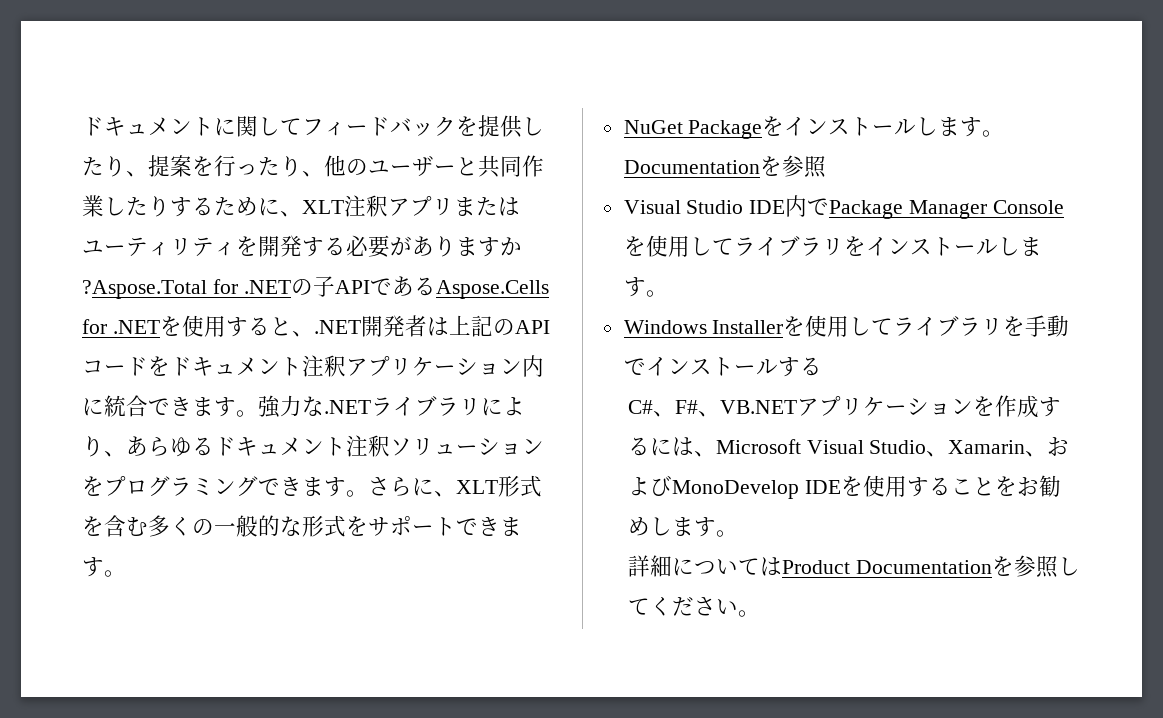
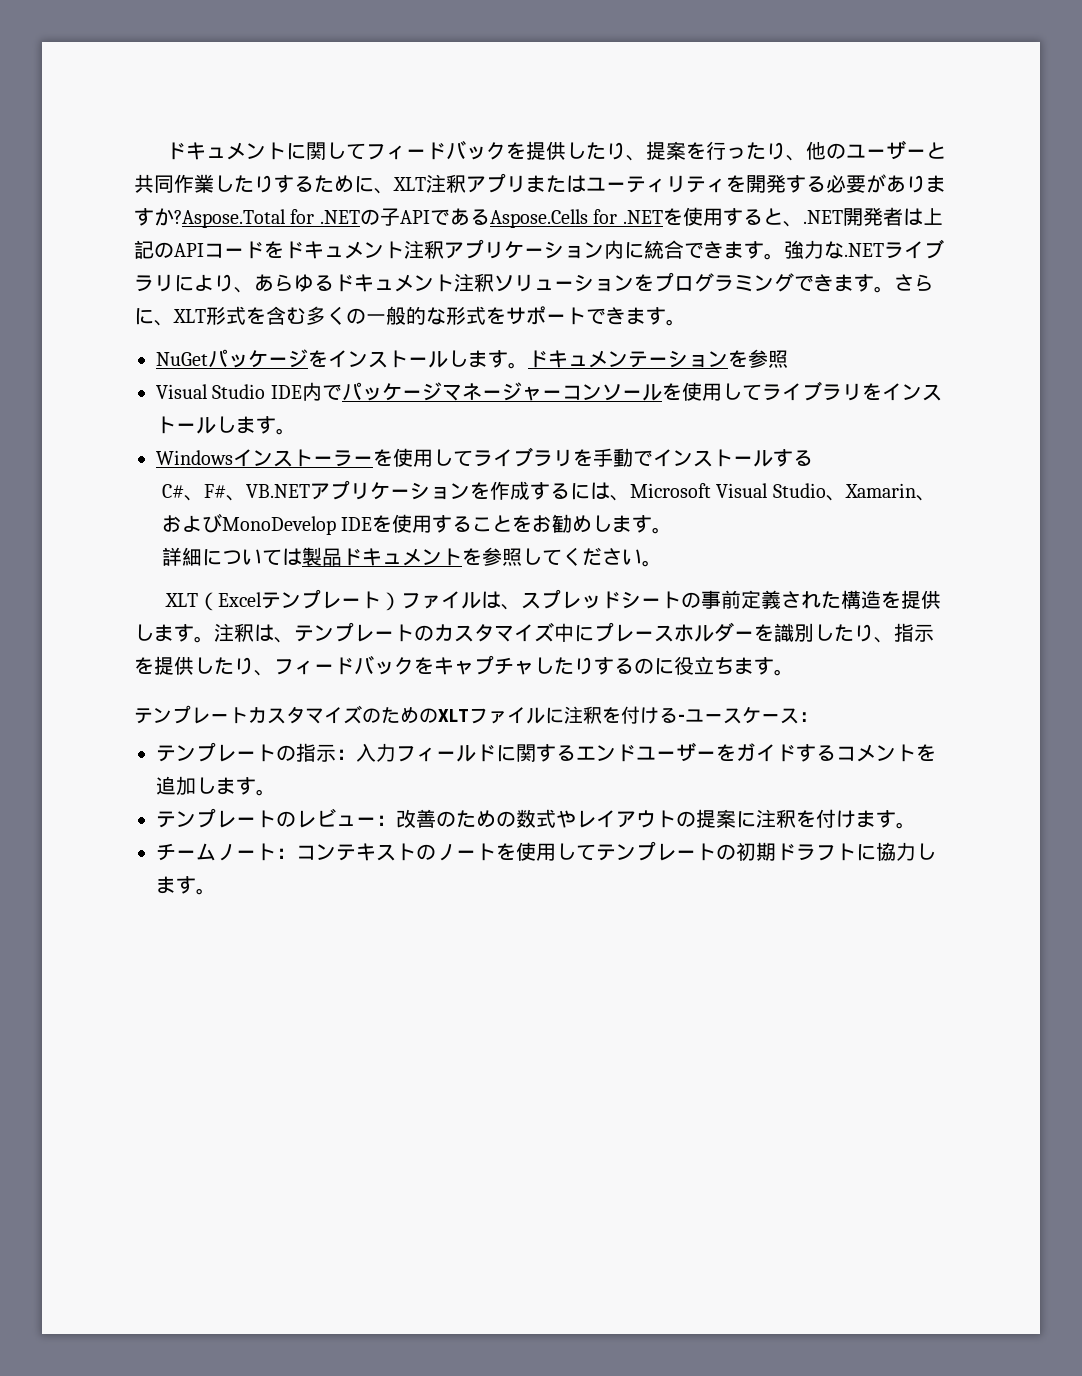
[688,116,1005,139] [623,160,760,174] Packageをインストールします。Documentation -> [208,349,728,369] パッケージをインストールします。ドキュメンテーション
[829,200,1064,219] Package Manager Console -> [341,382,662,401] パッケージマネージャーコンソール
[712,320,784,334] Installer -> [233,449,373,467] インストーラー
[781,560,992,574] Product Documentation -> [301,547,462,566] 製品ドキュメント
(760, 613) none -> [164,589,941,611] [134,622,934,643] [134,655,794,676] [134,705,818,724] [156,742,936,762] [156,776,276,796] [156,808,916,829] [156,841,936,861] [156,876,216,895] // XLT（Excelテンプレート）ファイルは、スプレッドシートの事前定義された構造を提供します。注釈は、テンプレートのカスタマイズ中にプレースホルダーを識別したり、指示を提供したり、フィードバックをキャプチャしたりするのに役立ちます。 // テンプレートカスタマイズのためのXLTファイルに注釈を付ける-ユースケース： // テンプレートの指示：入力フィールドに関するエンドユーザーをガイドするコメントを追加します。 // テンプレートのレビュー：改善のための数式やレイアウトの提案に注釈を付けます。 // チームノート：コンテキストのノートを使用してテンプレートの初期ドラフトに協力します。

